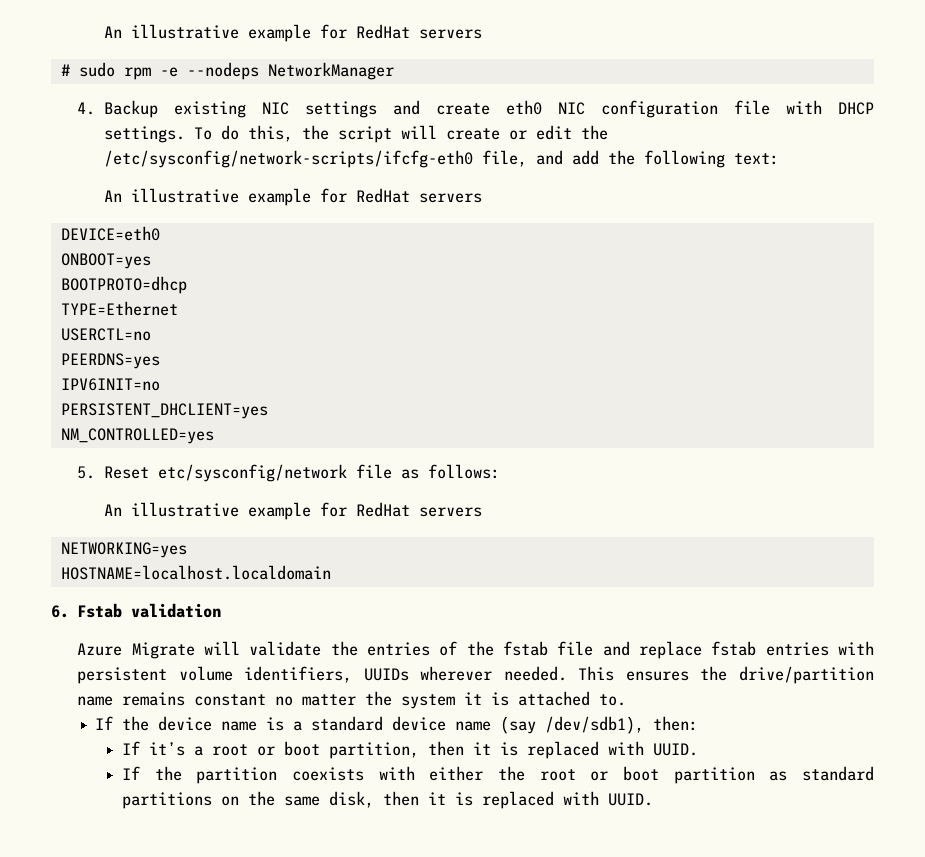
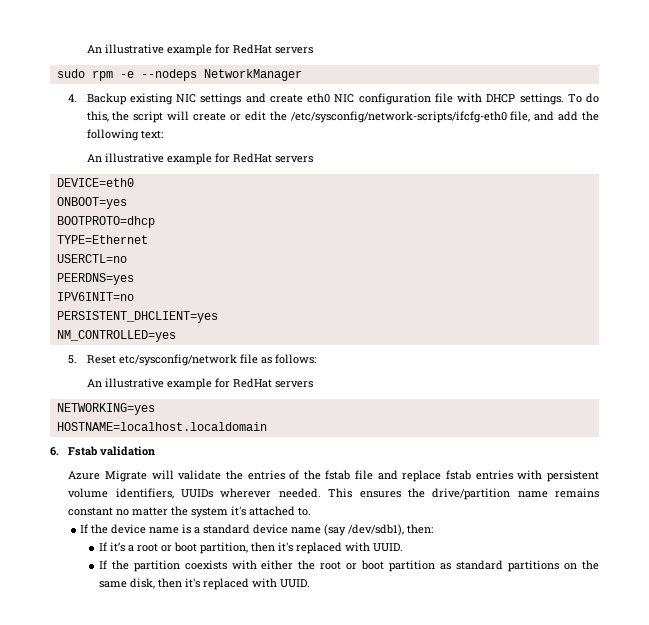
[103,24,482,42] [60,64,70,76] An illustrative example for RedHat servers // # -> [86,44,313,56] An illustrative example for RedHat servers //
[464,692,510,706] it is -> [231,506,247,516] it's
[472,742,518,756] it is -> [277,542,293,552] it's
[427,792,473,806] it is -> [184,578,200,588] it's

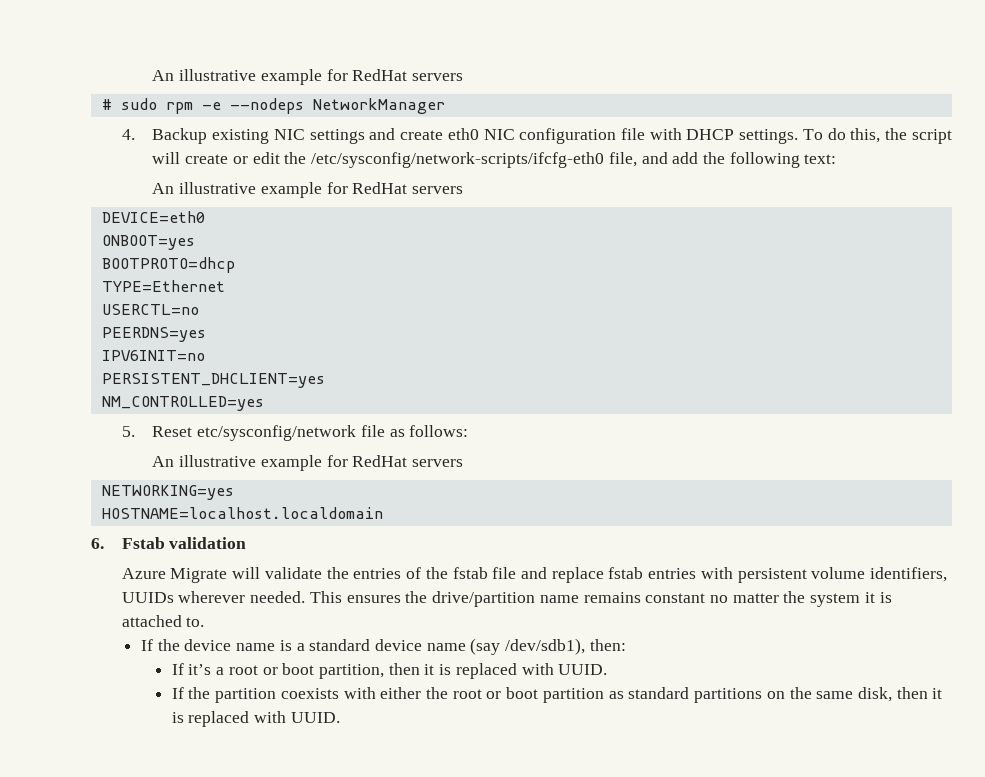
[86,44,313,56] An illustrative example for RedHat servers // -> [152,69,464,85] [101,99,112,110] An illustrative example for RedHat servers // #
[231,506,247,516] it's -> [864,592,892,603] it is
[277,542,293,552] it's -> [424,664,452,675] it is
[184,578,200,588] it's -> [932,688,943,699] [171,712,184,723] it is

